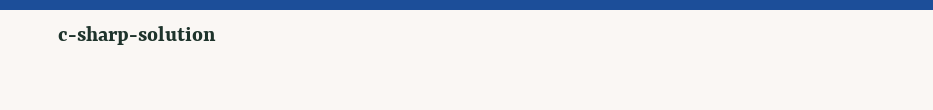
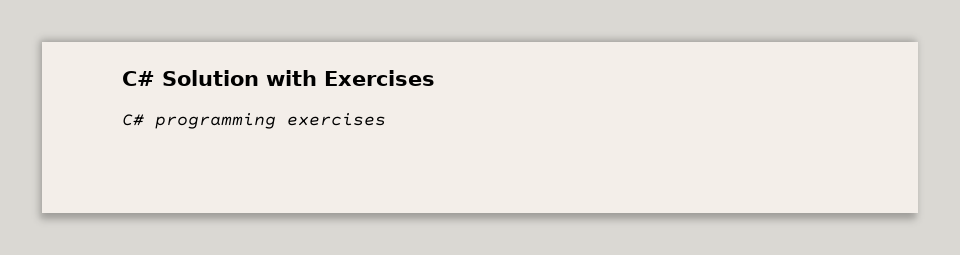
[58,26,216,45] c-sharp-solution -> [122,70,435,86] [122,113,386,129] C# Solution with Exercises // C# programming exercises

